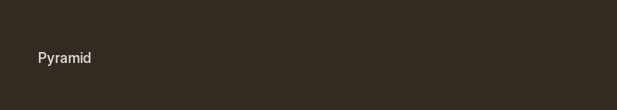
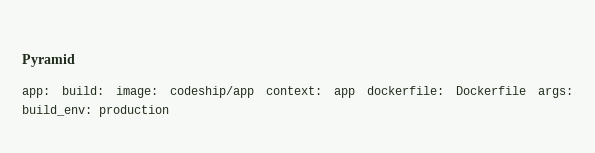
(91, 59) none -> [22,86,573,98] [22,105,169,117] // app: build: image: codeship/app context: app dockerfile: Dockerfile args: build_env: production

